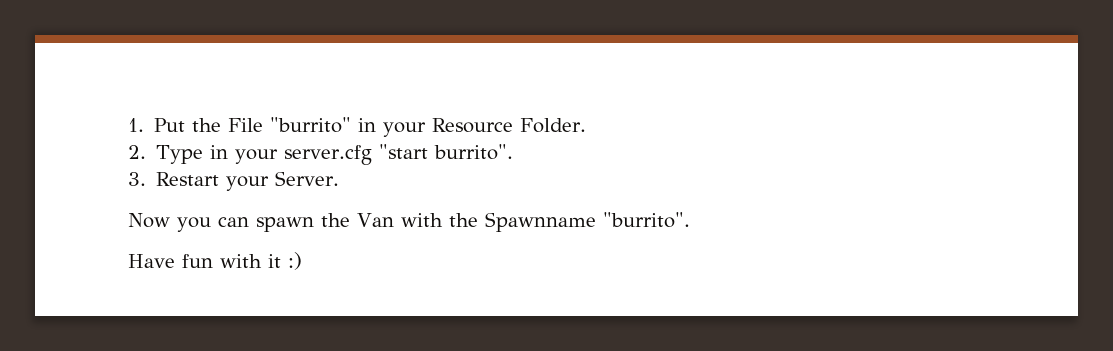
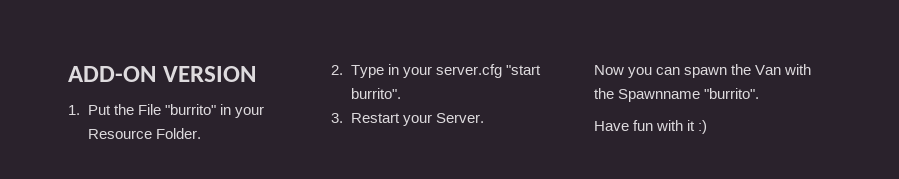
(128, 125) none -> [68,66,256,82] ADD-ON VERSION //

